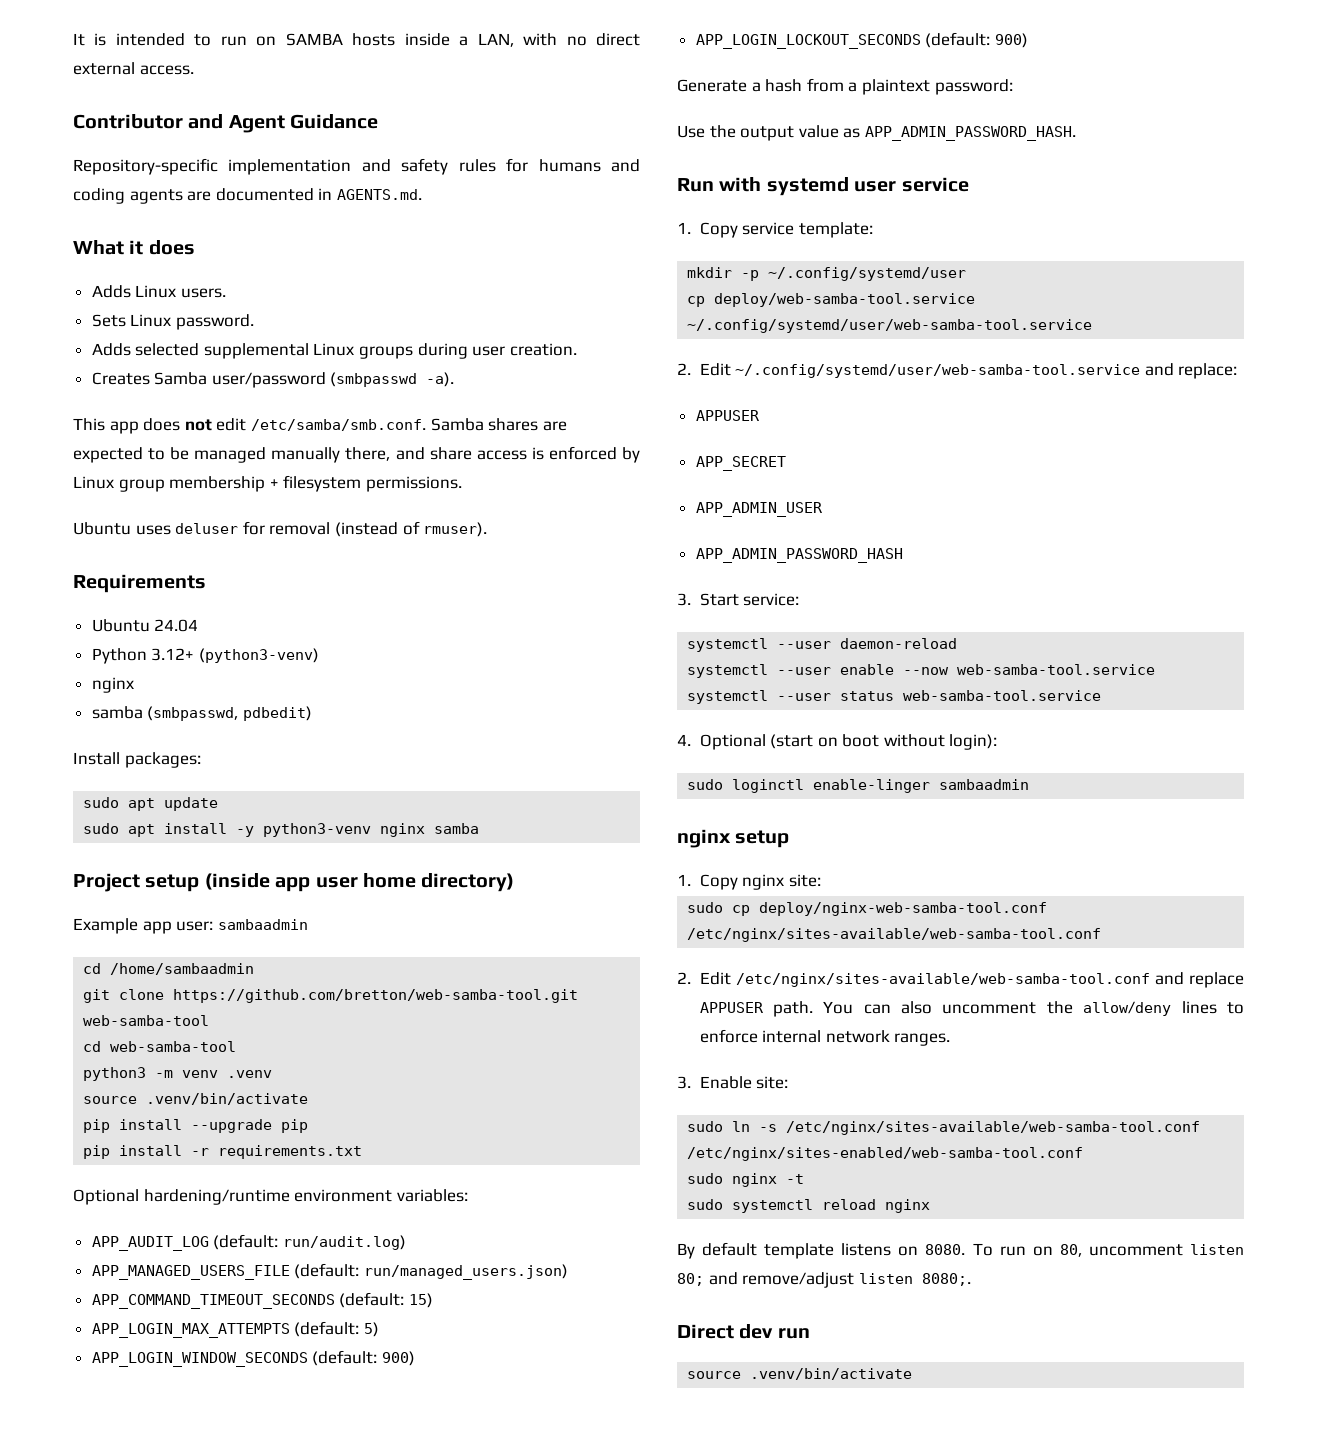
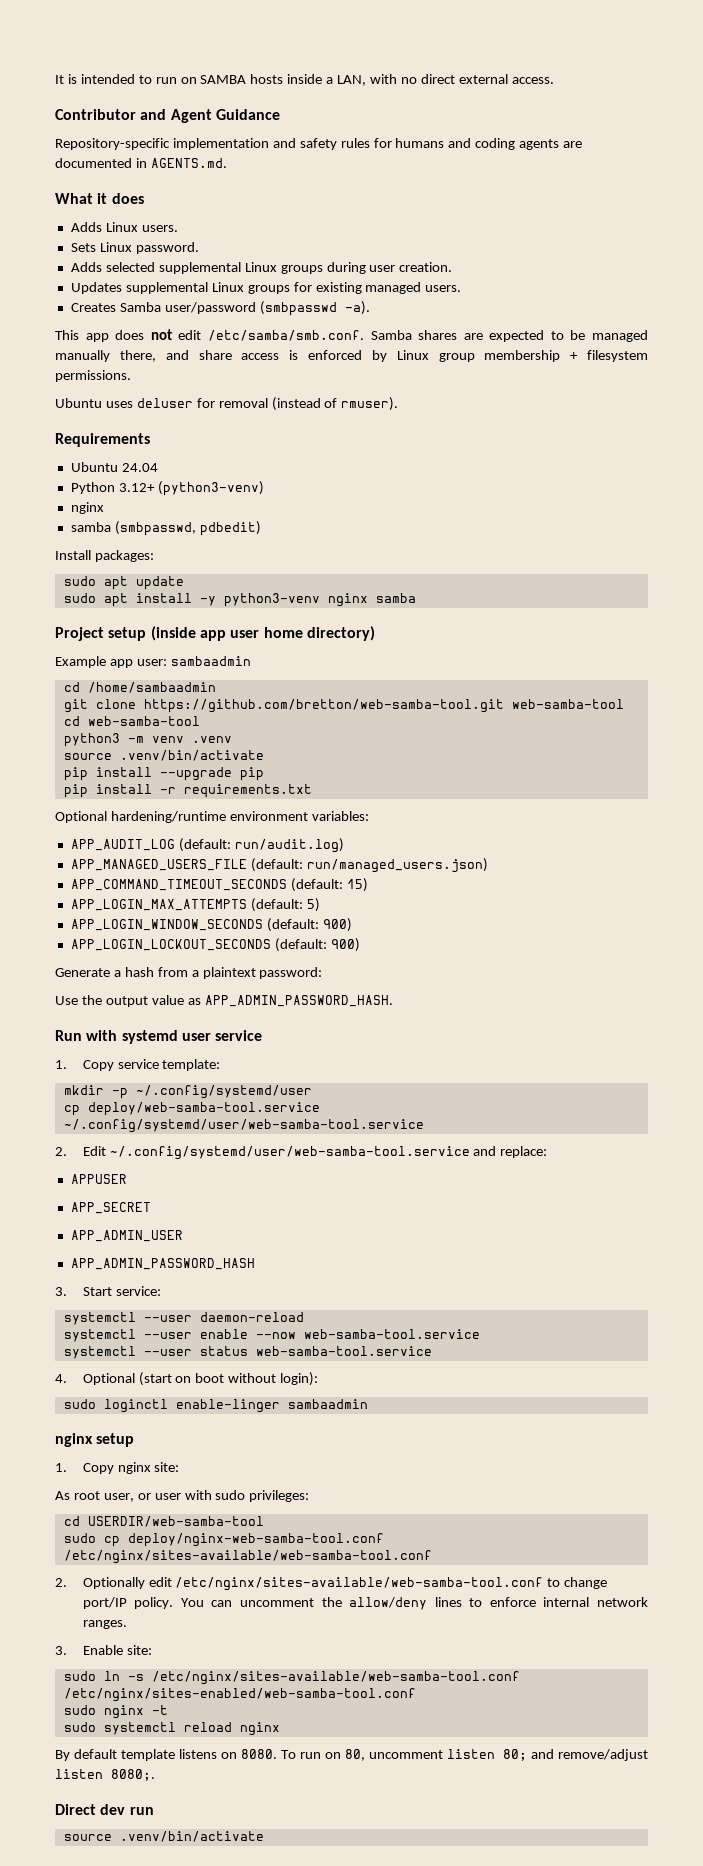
(577, 349) none -> [70,282,462,294] // Updates supplemental Linux groups for existing managed users.
(821, 880) none -> [55,1490,310,1502] [63,1516,264,1527] // As root user, or user with sudo privileges: // cd USERDIR/web-samba-tool
[699,972,1244,988] [699,1001,813,1017] Edit /etc/nginx/sites-available/web-samba-tool.conf and replace APPUSER path. -> [82,1577,608,1591] [82,1597,174,1609] Optionally edit /etc/nginx/sites-available/web-samba-tool.conf to change port/IP policy.
[901,1001,933,1014] also -> (233, 1603) none

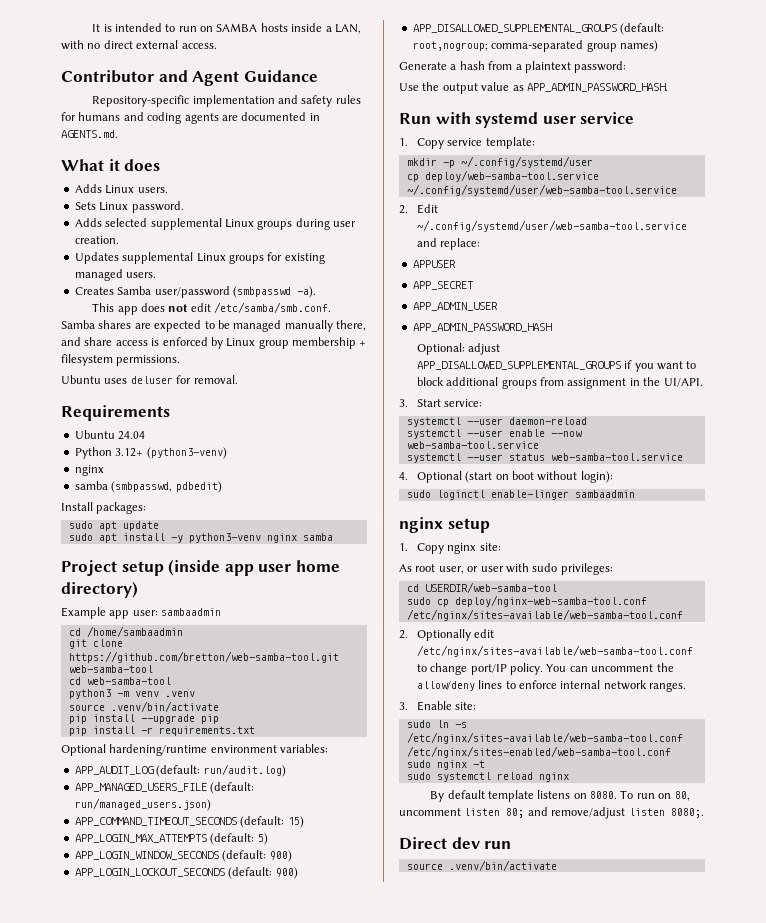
[218,397,399,411] removal (instead of rmuser). -> [193,375,238,384] removal.
(360, 945) none -> [412,23,665,35] [412,40,658,52] // APP_DISALLOWED_SUPPLEMENTAL_GROUPS (default: root,nogroup; comma-separated group names)
(255, 1264) none -> [416,343,501,355] [416,360,697,372] [416,377,703,389] // Optional: adjust APP_DISALLOWED_SUPPLEMENTAL_GROUPS if you want to block additional groups from assignment in the UI/API.

